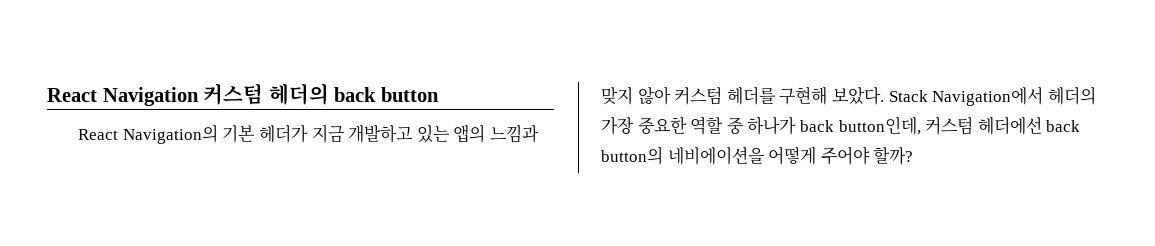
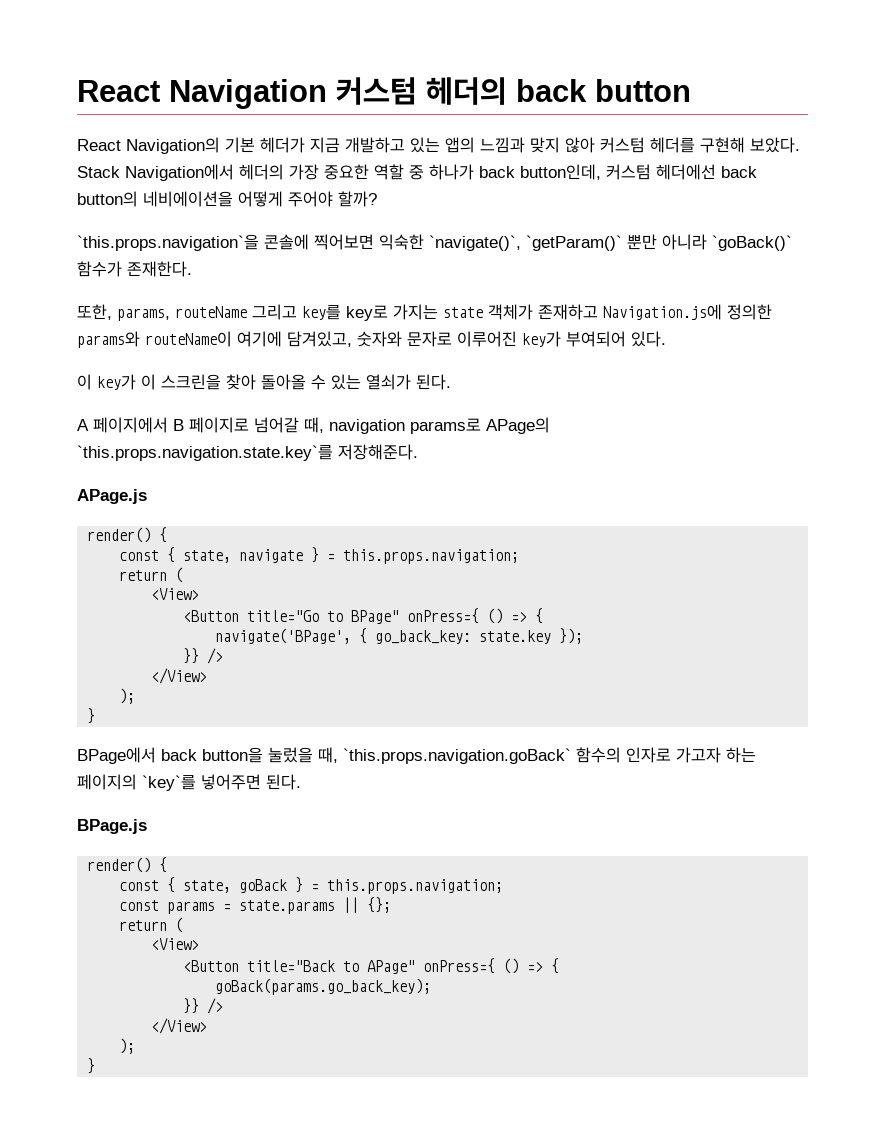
(914, 156) none -> [77,234,792,251] [77,261,192,277] [77,304,772,321] [77,331,666,348] [77,374,451,390] [77,417,550,434] [77,444,418,461] [77,489,147,504] [87,527,168,543] [119,547,520,564] [119,567,184,583] [151,588,200,600] [183,608,544,624] [215,628,584,644] [183,648,224,664] [151,668,208,684] [119,688,136,704] [87,708,96,724] [77,747,756,764] [77,774,301,791] [77,819,147,834] [87,857,168,873] [119,877,504,894] [119,897,392,914] [119,917,184,933] [151,938,200,950] [183,958,560,974] [215,978,432,995] [183,998,224,1014] [151,1018,208,1034] [119,1038,136,1054] [87,1058,96,1074] // `this.props.navigation`을 콘솔에 찍어보면 익숙한 `navigate()`, `getParam()` 뿐만 아니라 `goBack()` 함수가 존재한다. // 또한, params, routeName 그리고 key를 key로 가지는 state 객체가 존재하고 Navigation.js에 정의한 params와 routeName이 여기에 담겨있고, 숫자와 문자로 이루어진 key가 부여되어 있다. // 이 key가 이 스크린을 찾아 돌아올 수 있는 열쇠가 된다. // A 페이지에서 B 페이지로 넘어갈 때, navigation params로 APage의 `this.props.navigation.state.key`를 저장해준다. // APage.js // render() { // const { state, navigate } = this.props.navigation; // return ( // <View> // <Button title="Go to BPage" onPress={ () => { // navigate('BPage', { go_back_key: state.key }); // }} /> // </View> // ); // } // BPage에서 back button을 눌렀을 때, `this.props.navigation.goBack` 함수의 인자로 가고자 하는 페이지의 `key`를 넣어주면 된다. // BPage.js // render() { // const { state, goBack } = this.props.navigation; // const params = state.params || {}; // return ( // <View> // <Button title="Back to APage" onPress={ () => { // goBack(params.go_back_key); // }} /> // </View> // ); // }

